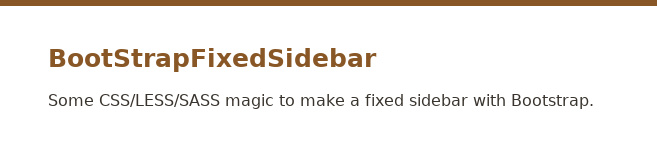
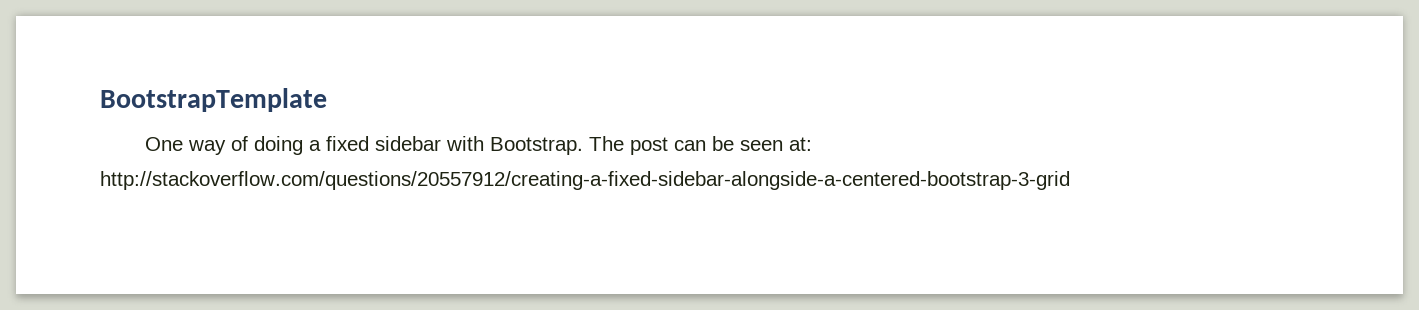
[48,48,377,72] [48,94,345,109] BootStrapFixedSidebar // Some CSS/LESS/SASS magic to make -> [100,88,327,112] [144,136,303,155] BootstrapTemplate // One way of doing
(594, 101) none -> [588,136,812,155] [100,171,1070,190] The post can be seen at: http://stackoverflow.com/questions/20557912/creating-a-fixed-sidebar-alongside-a-centered-bootstrap-3-grid

